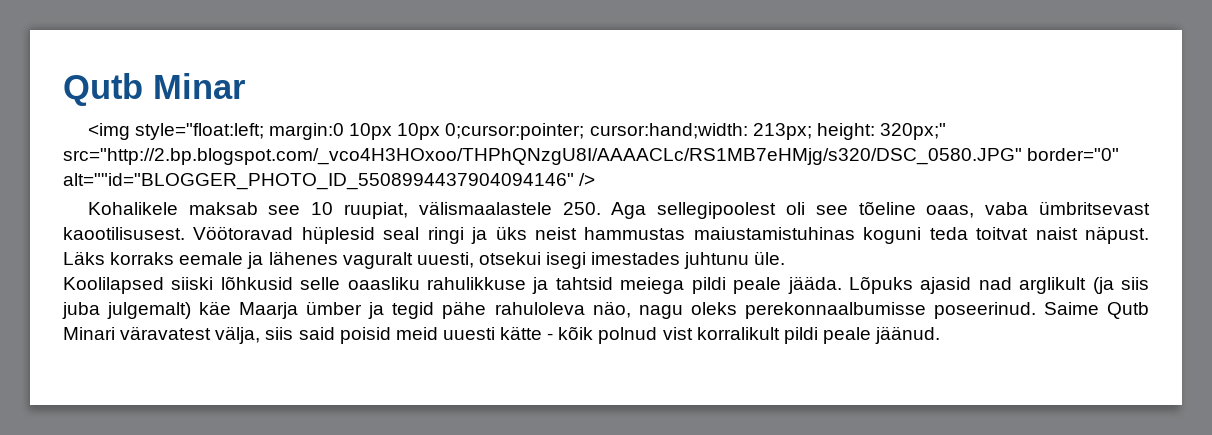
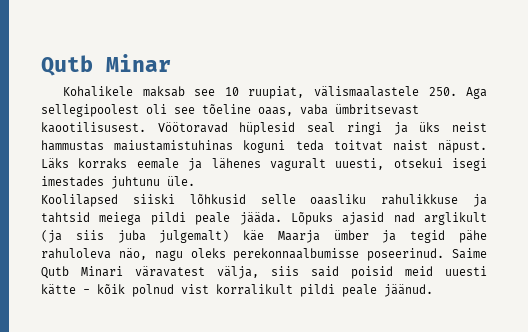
[87,123,946,140] [63,148,1120,165] [63,173,596,190] // <img style="float:left; margin:0 10px 10px 0;cursor:pointer; cursor:hand;width: 213px; height: 320px;" src="http://2.bp.blogspot.com/_vco4H3HOxoo/THPhQNzgU8I/AAAACLc/RS1MB7eHMjg/s320/DSC_0580.JPG" border="0" alt=""id="BLOGGER_PHOTO_ID_5508994437904094146" /> -> (171, 63) none

